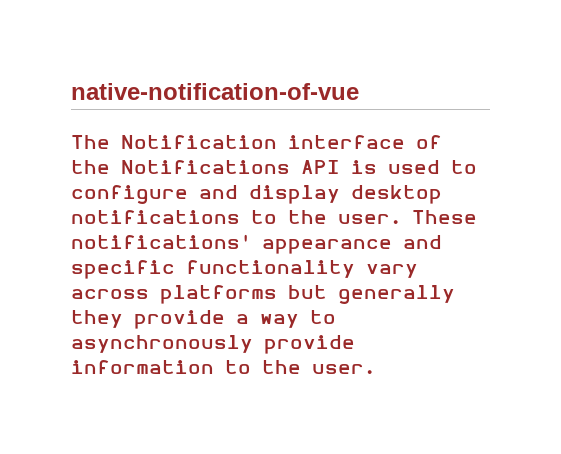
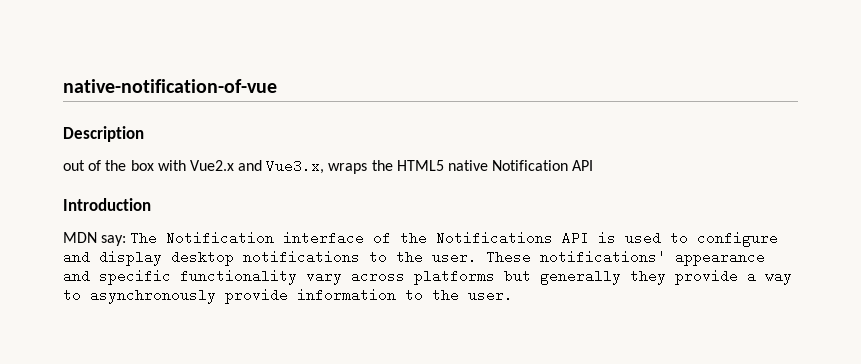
(359, 91) none -> [63,126,144,142] [63,159,594,174] [63,198,151,211] [63,232,127,246] Description // out of the box with Vue2.x and Vue3.x, wraps the HTML5 native Notification API // Introduction // MDN say:

